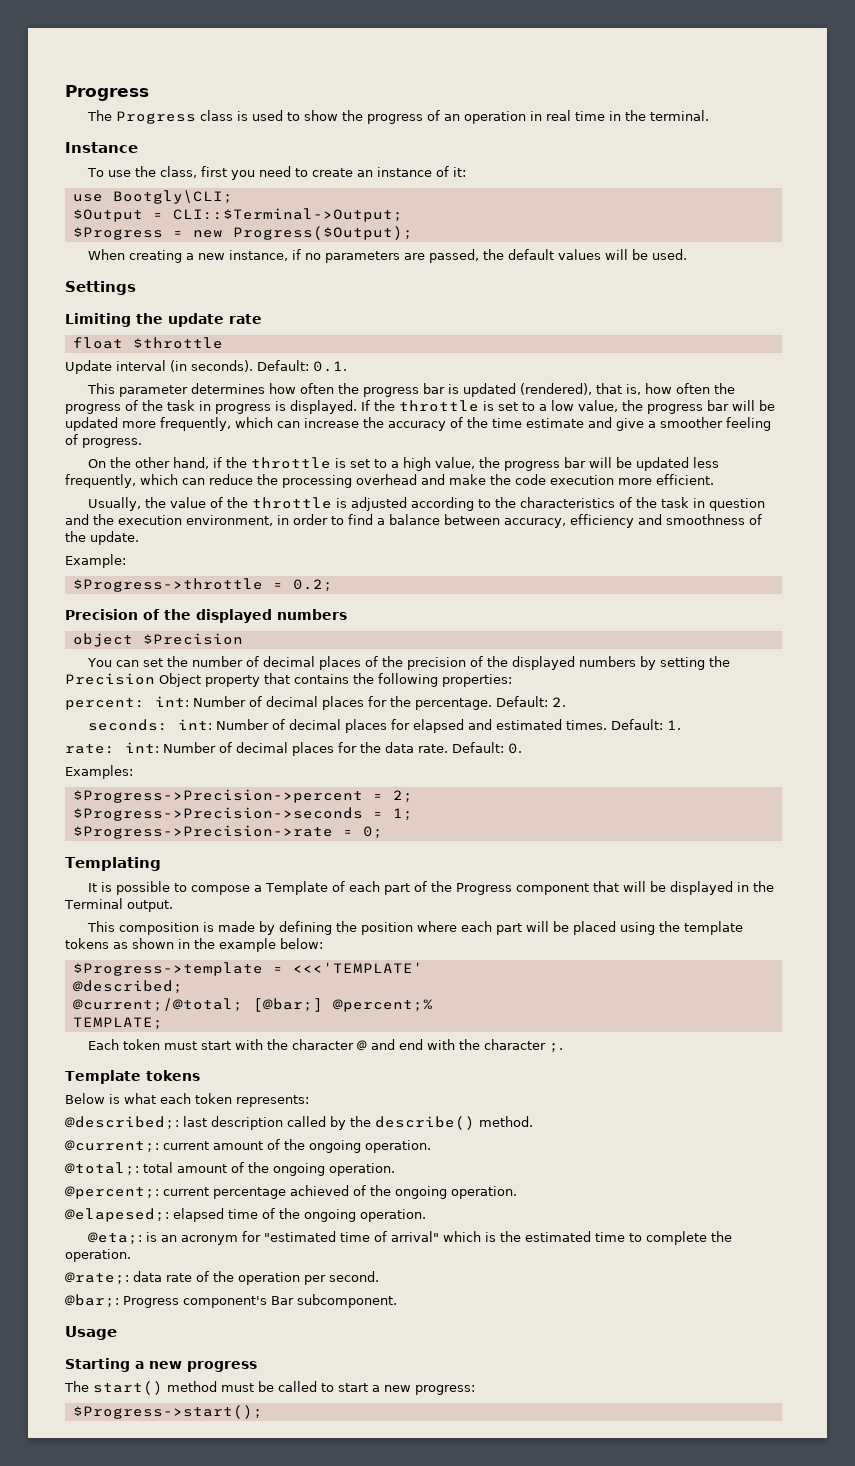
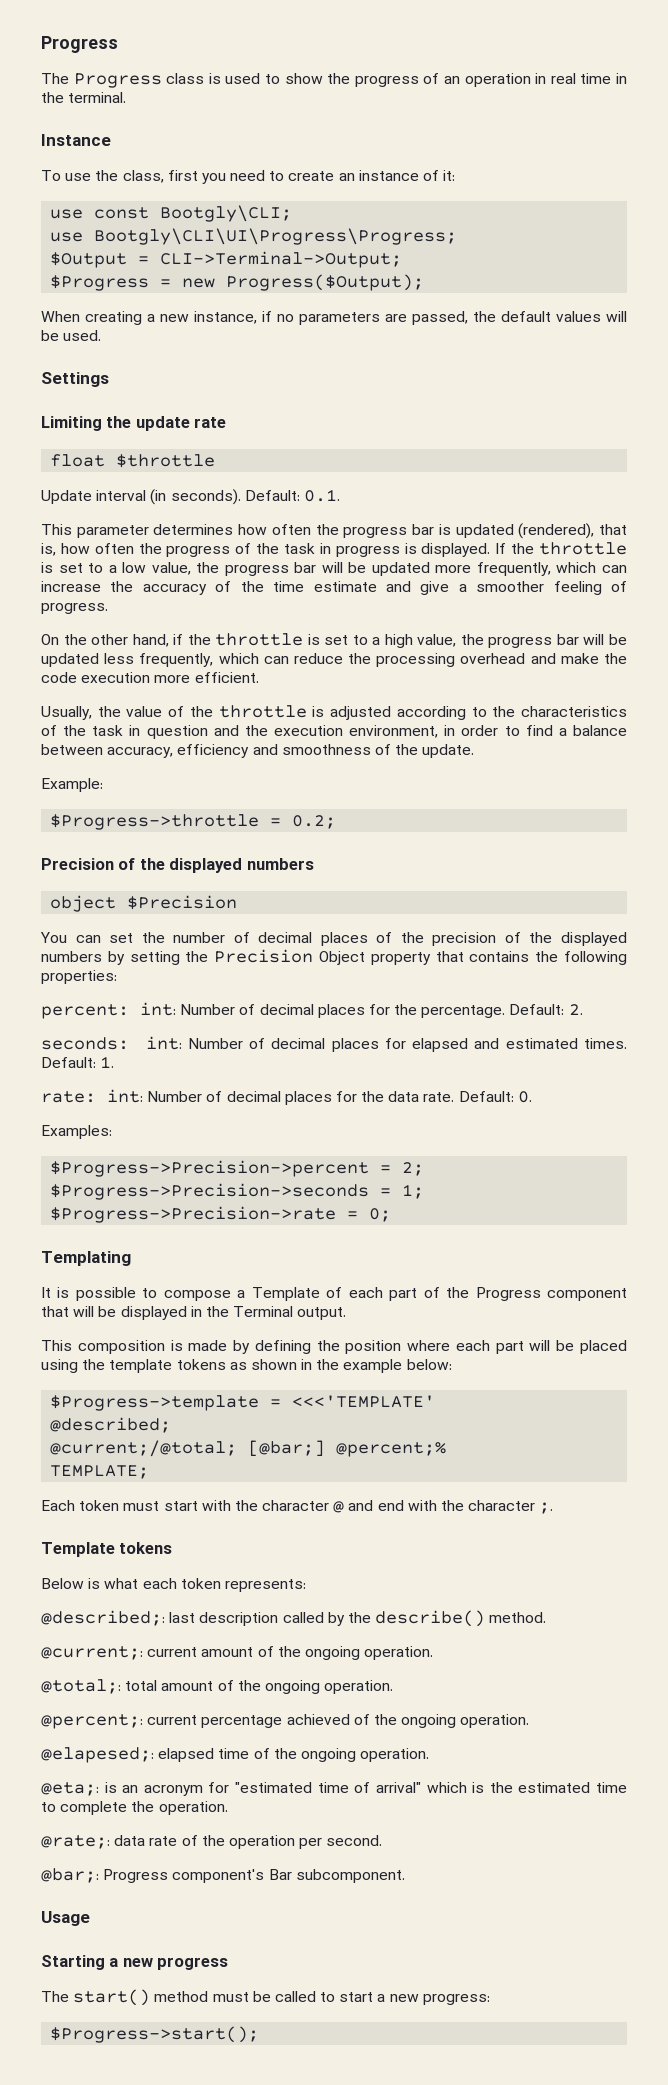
(103, 198) none -> [94,207,150,219] const
(233, 197) none -> [50,228,458,245] // use Bootgly\CLI\UI\Progress\Progress;
[172,208,403,222] CLI::$Terminal->Output; -> [160,251,403,268] CLI->Terminal->Output;

